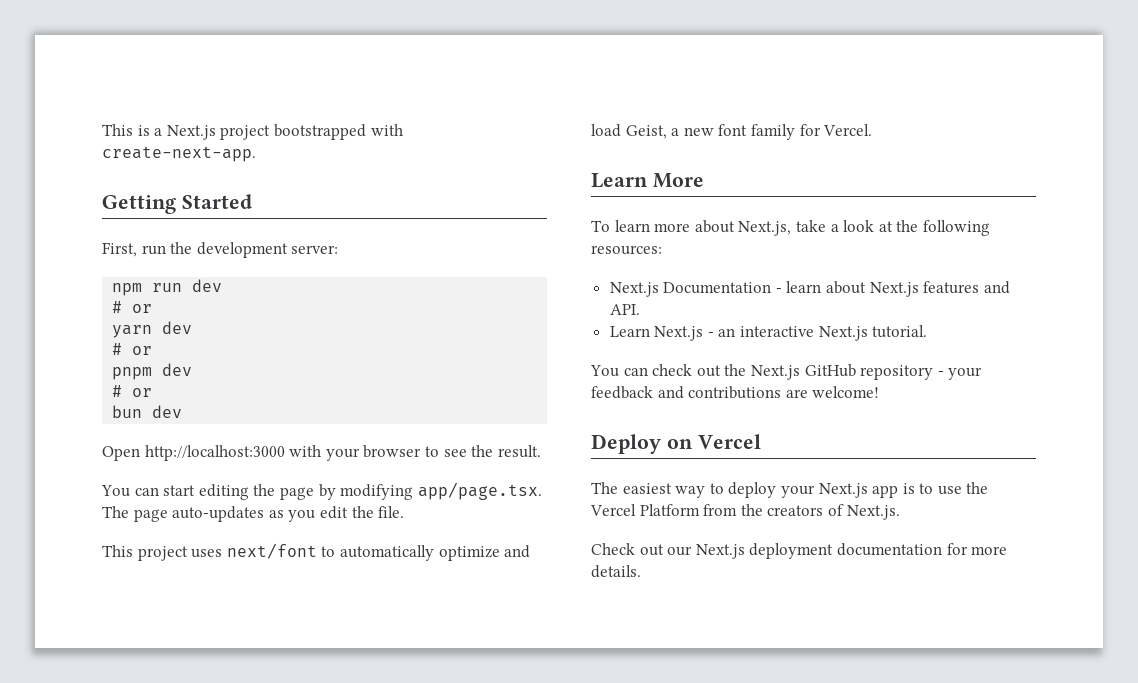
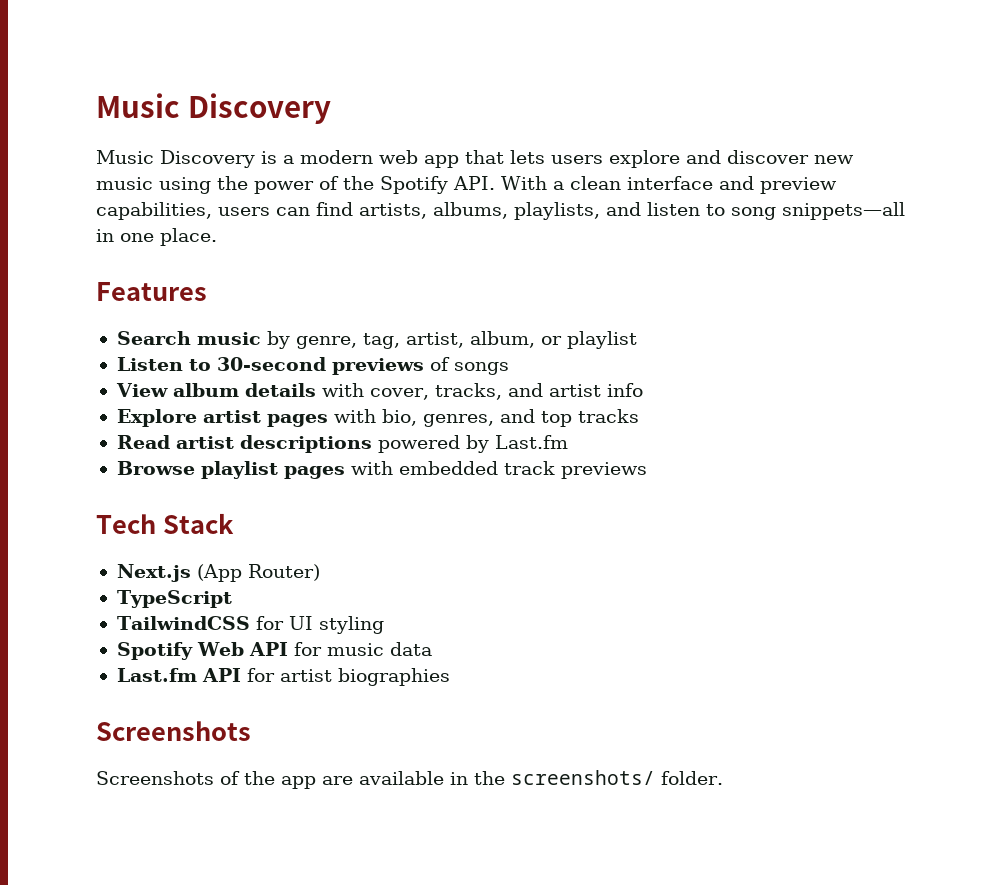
[102,124,403,140] [102,146,256,162] [102,194,252,214] [102,242,339,258] [112,279,223,296] [112,301,153,313] [112,321,193,338] [112,343,153,355] [112,363,193,380] [112,385,153,397] [112,405,183,418] [102,445,541,461] [101,482,542,500] [102,506,405,522] [102,543,531,561] [591,124,873,140] [591,173,704,188] [591,220,990,236] [591,245,662,255] [609,281,1010,297] [609,304,640,315] [609,325,928,341] [590,364,983,380] [591,386,880,399] [591,434,761,454] [591,482,989,498] [590,504,900,520] [591,543,1008,559] [591,565,641,578] This is a Next.js project bootstrapped with create-next-app. // Getting Started // First, run the development server: // npm run dev // # or // yarn dev // # or // pnpm dev // # or // bun dev // Open http://localhost:3000 with your browser to see the result. // You can start editing the page by modifying app/page.tsx. The page auto-updates as you edit the file. // This project uses next/font to automatically optimize and load Geist, a new font family for Vercel. // Learn More // To learn more about Next.js, take a look at the following resources: // Next.js Documentation - learn about Next.js features and API. // Learn Next.js - an interactive Next.js tutorial. // You can check out the Next.js GitHub repository - your feedback and contributions are welcome! // Deploy on Vercel // The easiest way to deploy your Next.js app is to use the Vercel Platform from the creators of Next.js. // Check out our Next.js deployment documentation for more details. -> [96,93,331,124] [96,150,854,168] [96,176,837,194] [96,202,905,220] [96,228,217,246] [96,282,207,301] [116,331,637,349] [116,357,509,375] [115,383,643,400] [116,409,639,427] [116,435,568,453] [116,461,647,479] [96,513,234,534] [116,564,320,582] [116,590,232,608] [116,616,384,634] [116,642,432,660] [116,668,450,686] [96,721,251,741] [96,770,723,789] Music Discovery // Music Discovery is a modern web app that lets users explore and discover new music using the power of the Spotify API. With a clean interface and preview capabilities, users can find artists, albums, playlists, and listen to song snippets—all in one place. // Features // Search music by genre, tag, artist, album, or playlist // Listen to 30-second previews of songs // View album details with cover, tracks, and artist info // Explore artist pages with bio, genres, and top tracks // Read artist descriptions powered by Last.fm // Browse playlist pages with embedded track previews // Tech Stack // Next.js (App Router) // TypeScript // TailwindCSS for UI styling // Spotify Web API for music data // Last.fm API for artist biographies // Screenshots // Screenshots of the app are available in the screenshots/ folder.

